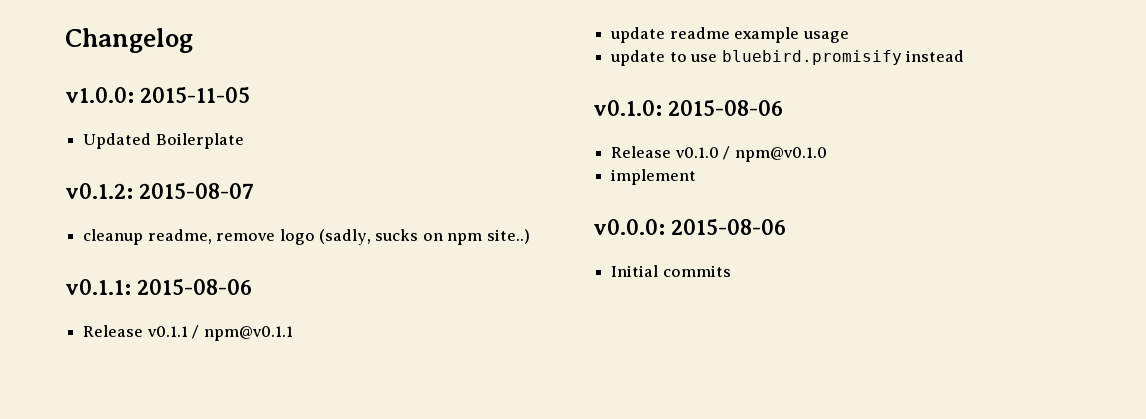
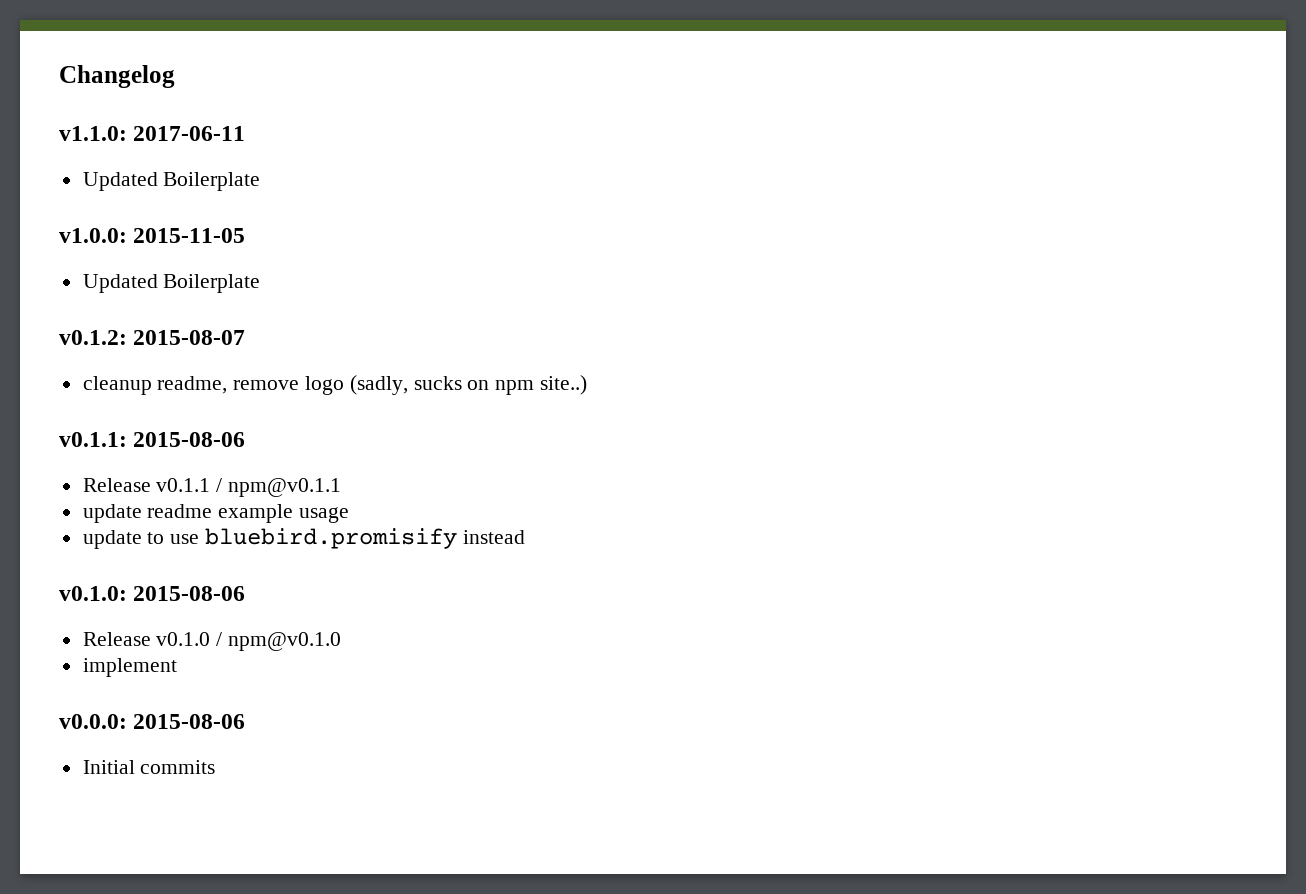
(193, 40) none -> [59,126,246,141] [82,172,261,191] // v1.1.0: 2017-06-11 // Updated Boilerplate

